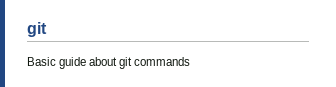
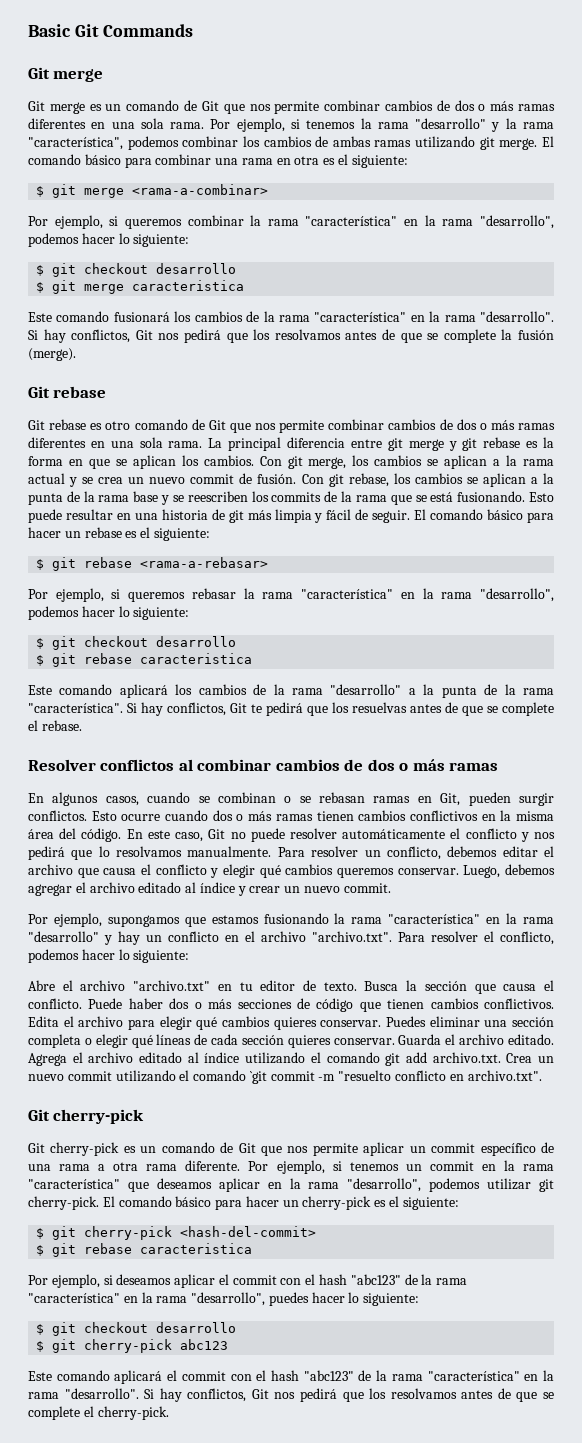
[27,22,47,37] [27,57,191,69] git // Basic guide about git commands -> [28,24,194,37] [28,67,104,82] [28,100,555,114] [28,118,554,132] [28,136,554,150] [28,154,408,168] [36,184,269,198] [28,215,554,229] [28,233,190,247] [36,263,237,277] [36,280,245,294] [28,311,554,322] [28,329,555,343] [28,348,76,361] [28,386,107,398] [28,419,555,433] [28,437,554,451] [28,455,554,469] [28,473,554,487] [28,491,554,505] [28,509,554,523] [28,527,210,541] [36,557,269,571] [28,588,554,602] [28,606,190,620] [36,636,237,650] [36,653,253,667] [28,684,555,698] [28,702,554,716] [28,720,82,731] [28,759,499,771] [28,792,554,806] [28,810,554,821] [28,828,555,842] [28,846,554,860] [28,864,555,878] [28,882,391,896] [28,913,554,927] [28,931,554,945] [28,949,190,963] [28,980,555,994] [28,998,554,1012] [28,1016,554,1030] [28,1034,555,1048] [28,1052,554,1066] [28,1070,542,1084] [28,1109,145,1124] [28,1142,554,1156] [28,1160,554,1174] [28,1178,554,1192] [28,1196,459,1210] [36,1226,317,1240] [36,1243,253,1257] [28,1274,468,1288] [28,1292,420,1306] [36,1322,237,1336] [36,1339,229,1353] [28,1370,554,1384] [28,1388,554,1402] [28,1406,169,1420] Basic Git Commands // Git merge // Git merge es un comando de Git que nos permite combinar cambios de dos o más ramas diferentes en una sola rama. Por ejemplo, si tenemos la rama "desarrollo" y la rama "característica", podemos combinar los cambios de ambas ramas utilizando git merge. El comando básico para combinar una rama en otra es el siguiente: // $ git merge <rama-a-combinar> // Por ejemplo, si queremos combinar la rama "característica" en la rama "desarrollo", podemos hacer lo siguiente: // $ git checkout desarrollo // $ git merge caracteristica // Este comando fusionará los cambios de la rama "característica" en la rama "desarrollo". Si hay conflictos, Git nos pedirá que los resolvamos antes de que se complete la fusión (merge). // Git rebase // Git rebase es otro comando de Git que nos permite combinar cambios de dos o más ramas diferentes en una sola rama. La principal diferencia entre git merge y git rebase es la forma en que se aplican los cambios. Con git merge, los cambios se aplican a la rama actual y se crea un nuevo commit de fusión. Con git rebase, los cambios se aplican a la punta de la rama base y se reescriben los commits de la rama que se está fusionando. Esto puede resultar en una historia de git más limpia y fácil de seguir. El comando básico para hacer un rebase es el siguiente: // $ git rebase <rama-a-rebasar> // Por ejemplo, si queremos rebasar la rama "característica" en la rama "desarrollo", podemos hacer lo siguiente: // $ git checkout desarrollo // $ git rebase caracteristica // Este comando aplicará los cambios de la rama "desarrollo" a la punta de la rama "característica". Si hay conflictos, Git te pedirá que los resuelvas antes de que se complete el rebase. // Resolver conflictos al combinar cambios de dos o más ramas // En algunos casos, cuando se combinan o se rebasan ramas en Git, pueden surgir conflictos. Esto ocurre cuando dos o más ramas tienen cambios conflictivos en la misma área del código. En este caso, Git no puede resolver automáticamente el conflicto y nos pedirá que lo resolvamos manualmente. Para resolver un conflicto, debemos editar el archivo que causa el conflicto y elegir qué cambios queremos conservar. Luego, debemos agregar el archivo editado al índice y crear un nuevo commit. // Por ejemplo, supongamos que estamos fusionando la rama "característica" en la rama "desarrollo" y hay un conflicto en el archivo "archivo.txt". Para resolver el conflicto, podemos hacer lo siguiente: // Abre el archivo "archivo.txt" en tu editor de texto. Busca la sección que causa el conflicto. Puede haber dos o más secciones de código que tienen cambios conflictivos. Edita el archivo para elegir qué cambios quieres conservar. Puedes eliminar una sección completa o elegir qué líneas de cada sección quieres conservar. Guarda el archivo editado. Agrega el archivo editado al índice utilizando el comando git add archivo.txt. Crea un nuevo commit utilizando el comando `git commit -m "resuelto conflicto en archivo.txt". // Git cherry-pick // Git cherry-pick es un comando de Git que nos permite aplicar un commit específico de una rama a otra rama diferente. Por ejemplo, si tenemos un commit en la rama "característica" que deseamos aplicar en la rama "desarrollo", podemos utilizar git cherry-pick. El comando básico para hacer un cherry-pick es el siguiente: // $ git cherry-pick <hash-del-commit> // $ git rebase caracteristica // Por ejemplo, si deseamos aplicar el commit con el hash "abc123" de la rama "característica" en la rama "desarrollo", puedes hacer lo siguiente: // $ git checkout desarrollo // $ git cherry-pick abc123 // Este comando aplicará el commit con el hash "abc123" de la rama "característica" en la rama "desarrollo". Si hay conflictos, Git nos pedirá que los resolvamos antes de que se complete el cherry-pick.

